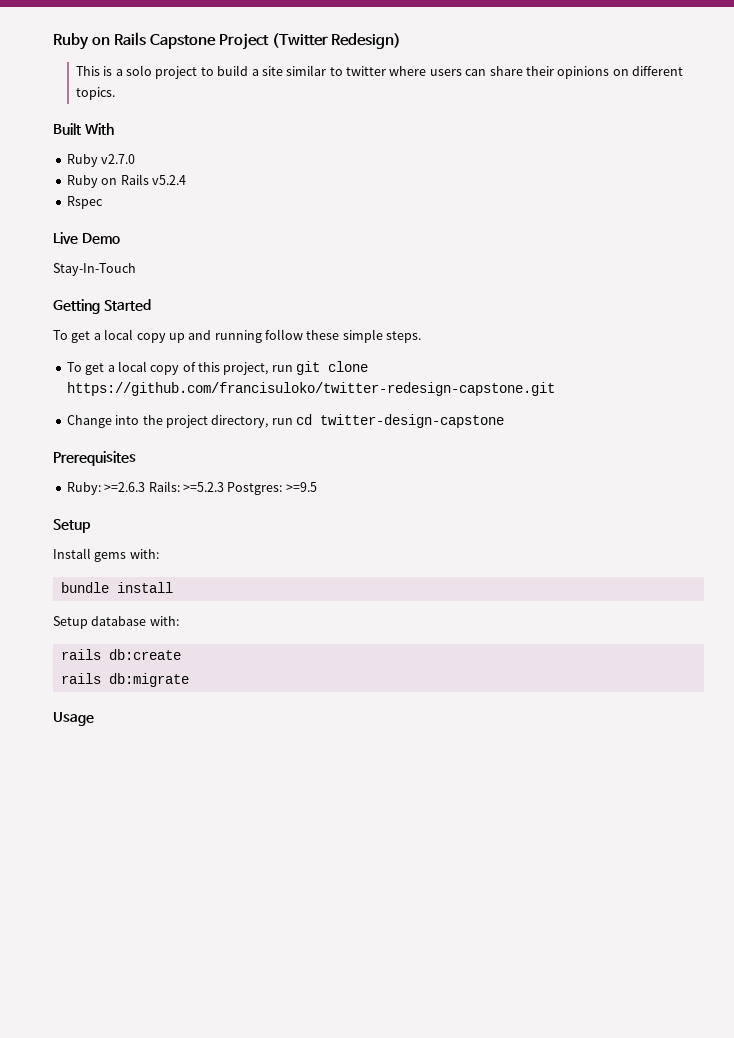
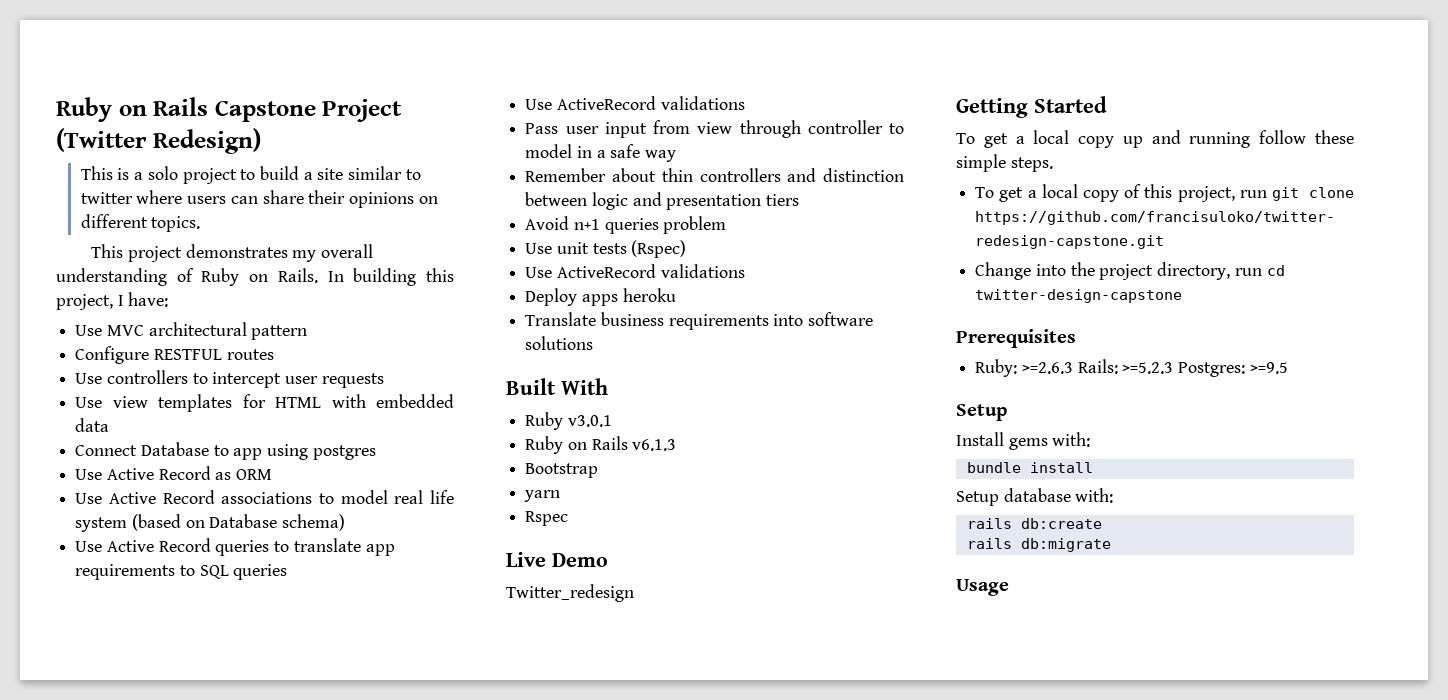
(115, 93) none -> [91,244,374,262] [56,268,455,286] [56,292,169,310] [75,322,308,340] [75,346,274,364] [75,370,384,388] [75,394,454,412] [75,418,110,432] [75,442,376,460] [75,466,273,480] [75,490,455,504] [75,514,346,532] [75,538,395,556] [75,564,288,580] [525,96,745,110] [525,120,904,138] [525,144,677,162] [525,168,904,182] [525,192,800,210] [525,216,727,234] [525,240,687,258] [525,264,745,278] [525,288,676,306] [525,312,874,330] [525,336,594,350] // This project demonstrates my overall understanding of Ruby on Rails. In building this project, I have: // Use MVC architectural pattern // Configure RESTFUL routes // Use controllers to intercept user requests // Use view templates for HTML with embedded data // Connect Database to app using postgres // Use Active Record as ORM // Use Active Record associations to model real life system (based on Database schema) // Use Active Record queries to translate app requirements to SQL queries // Use ActiveRecord validations // Pass user input from view through controller to model in a safe way // Remember about thin controllers and distinction between logic and presentation tiers // Avoid n+1 queries problem // Use unit tests (Rspec) // Use ActiveRecord validations // Deploy apps heroku // Translate business requirements into software solutions
[101,154,136,164] [66,174,186,188] v2.7.0 // Ruby on Rails v5.2.4 -> [567,415,612,427] [525,436,677,454] [525,463,599,478] [524,490,561,502] v3.0.1 // Ruby on Rails v6.1.3 // Bootstrap // yarn
[53,263,136,276] Stay-In-Touch -> [506,584,634,602] Twitter_redesign

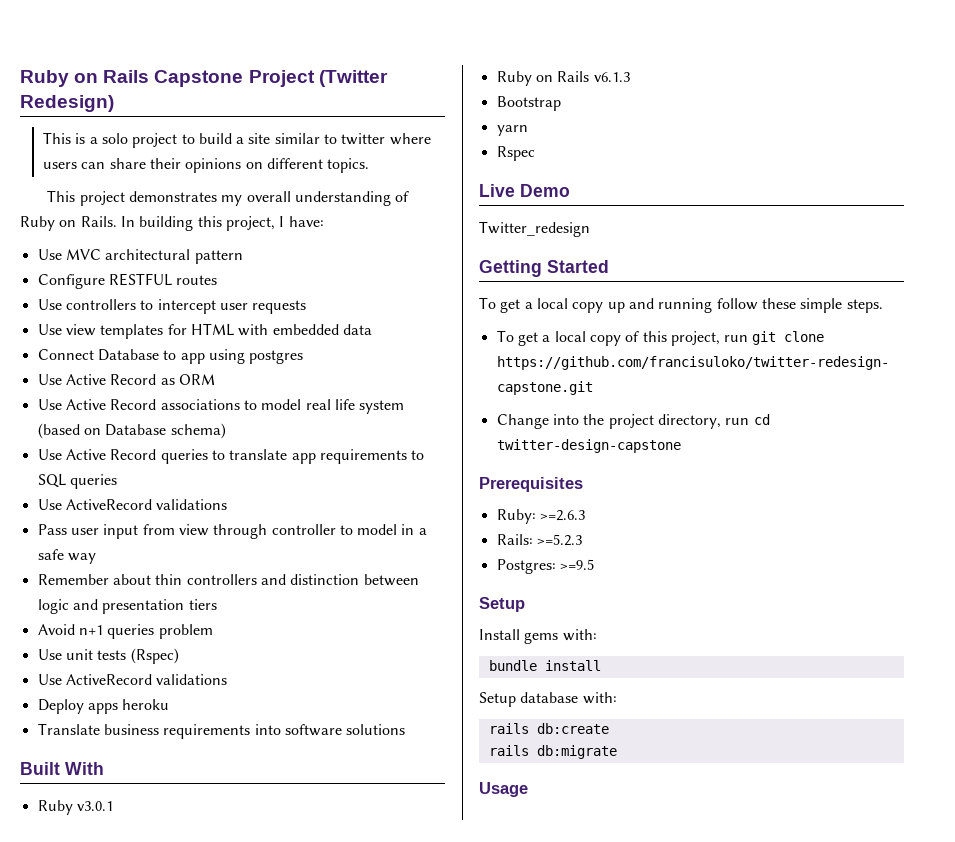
(1073, 368) none -> (585, 515) //
(1174, 368) none -> (582, 540) //

